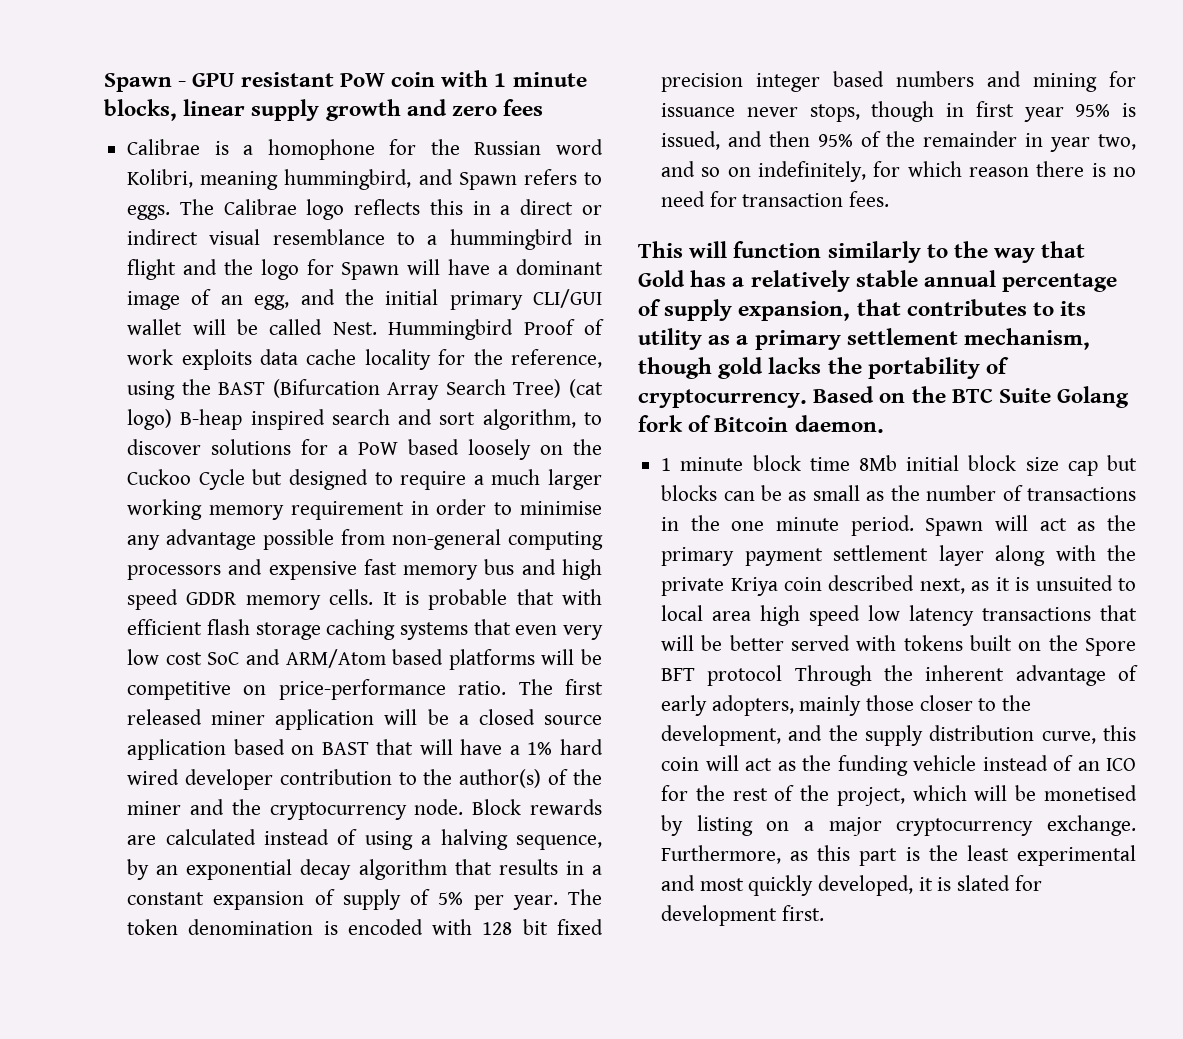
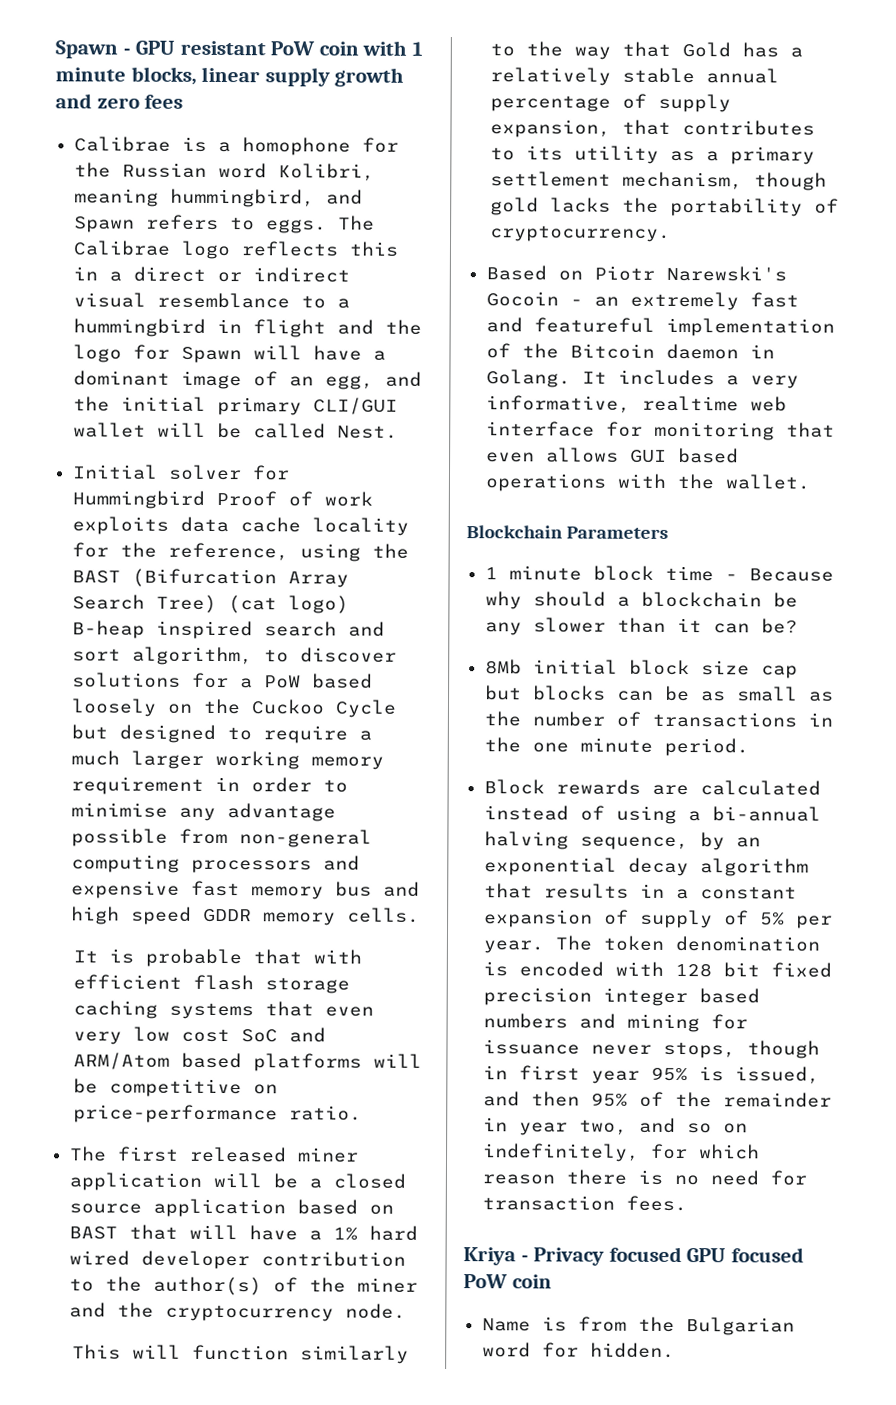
(377, 328) none -> [71,464,290,481] // Initial solver for
(374, 597) none -> (420, 915) //
(507, 688) none -> (362, 1113) //
(464, 807) none -> [71,1344,409,1364] [489,41,803,60] [489,67,779,86] [489,93,731,113] [489,119,815,138] [489,145,815,165] [489,171,827,191] [489,197,839,217] [489,225,671,242] [485,265,787,282] [485,291,799,311] [485,317,835,337] [485,343,775,360] [485,369,799,389] [485,395,787,413] [485,421,835,441] [485,447,739,464] [484,473,810,492] [466,525,669,539] [484,565,834,582] [484,591,798,610] [484,617,798,636] [484,659,798,679] [484,685,834,702] [483,711,833,728] [483,737,749,757] // This will function similarly to the way that Gold has a relatively stable annual percentage of supply expansion, that contributes to its utility as a primary settlement mechanism, though gold lacks the portability of cryptocurrency. // Based on Piotr Narewski's Gocoin - an extremely fast and featureful implementation of the Bitcoin daemon in Golang. It includes a very informative, realtime web interface for monitoring that even allows GUI based operations with the wallet. // Blockchain Parameters // 1 minute block time - Because why should a blockchain be any slower than it can be? // 8Mb initial block size cap but blocks can be as small as the number of transactions in the one minute period. //
(432, 840) none -> [711,806,821,822] bi-annual
[638,241,1086,263] [638,270,1118,292] [638,299,1087,321] [638,328,1091,350] [638,357,1010,379] [638,386,1130,408] [638,415,884,433] [661,455,1137,476] [661,485,1136,501] [661,515,1136,536] [661,545,1136,566] [661,575,1136,596] [661,605,1137,626] [661,635,1136,656] [661,665,1138,686] [661,695,1032,716] [661,725,1136,746] [661,755,1136,776] [661,785,1137,806] [661,815,1136,836] [661,845,1136,866] [661,875,1042,896] [661,905,824,926] This will function similarly to the way that Gold has a relatively stable annual percentage of supply expansion, that contributes to its utility as a primary settlement mechanism, though gold lacks the portability of cryptocurrency. Based on the BTC Suite Golang fork of Bitcoin daemon. // 1 minute block time 8Mb initial block size cap but blocks can be as small as the number of transactions in the one minute period. Spawn will act as the primary payment settlement layer along with the private Kriya coin described next, as it is unsuited to local area high speed low latency transactions that will be better served with tokens built on the Spore BFT protocol Through the inherent advantage of early adopters, mainly those closer to the development, and the supply distribution curve, this coin will act as the funding vehicle instead of an ICO for the rest of the project, which will be monetised by listing on a major cryptocurrency exchange. Furthermore, as this part is the least experimental and most quickly developed, it is slated for development first. -> [463,1246,804,1266] [463,1274,552,1289] [481,1316,795,1336] [481,1342,675,1358] Kriya - Privacy focused GPU focused PoW coin // Name is from the Bulgarian word for hidden.

